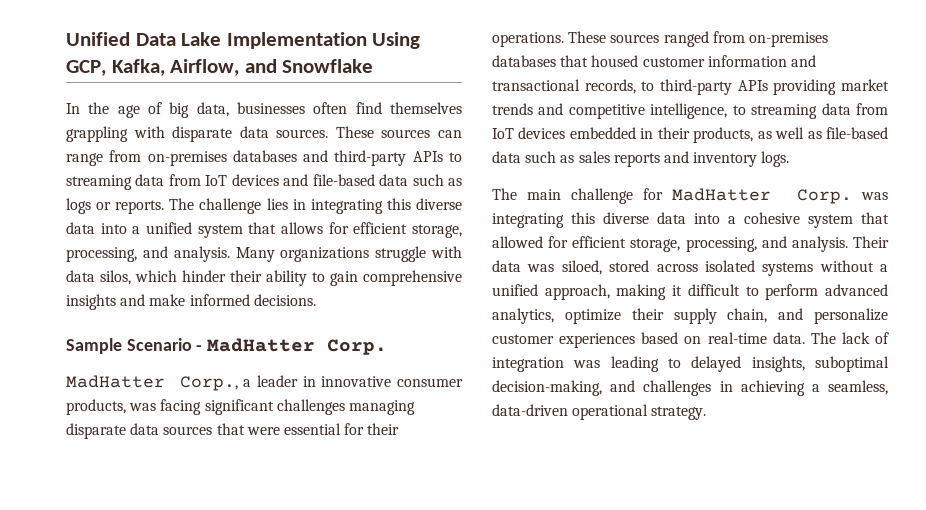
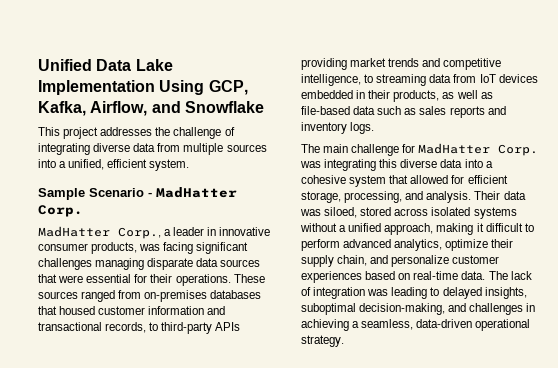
[66,102,462,118] [66,126,462,142] [66,150,462,166] [66,174,463,190] [66,198,462,214] [66,222,463,238] [66,246,462,262] [66,270,462,286] [66,294,316,310] In the age of big data, businesses often find themselves grappling with disparate data sources. These sources can range from on-premises databases and third-party APIs to streaming data from IoT devices and file-based data such as logs or reports. The challenge lies in integrating this diverse data into a unified system that allows for efficient storage, processing, and analysis. Many organizations struggle with data silos, which hinder their ability to gain comprehensive insights and make informed decisions. -> [38,127,235,139] [38,143,267,155] [38,159,190,171] This project addresses the challenge of integrating diverse data from multiple sources into a unified, efficient system.

